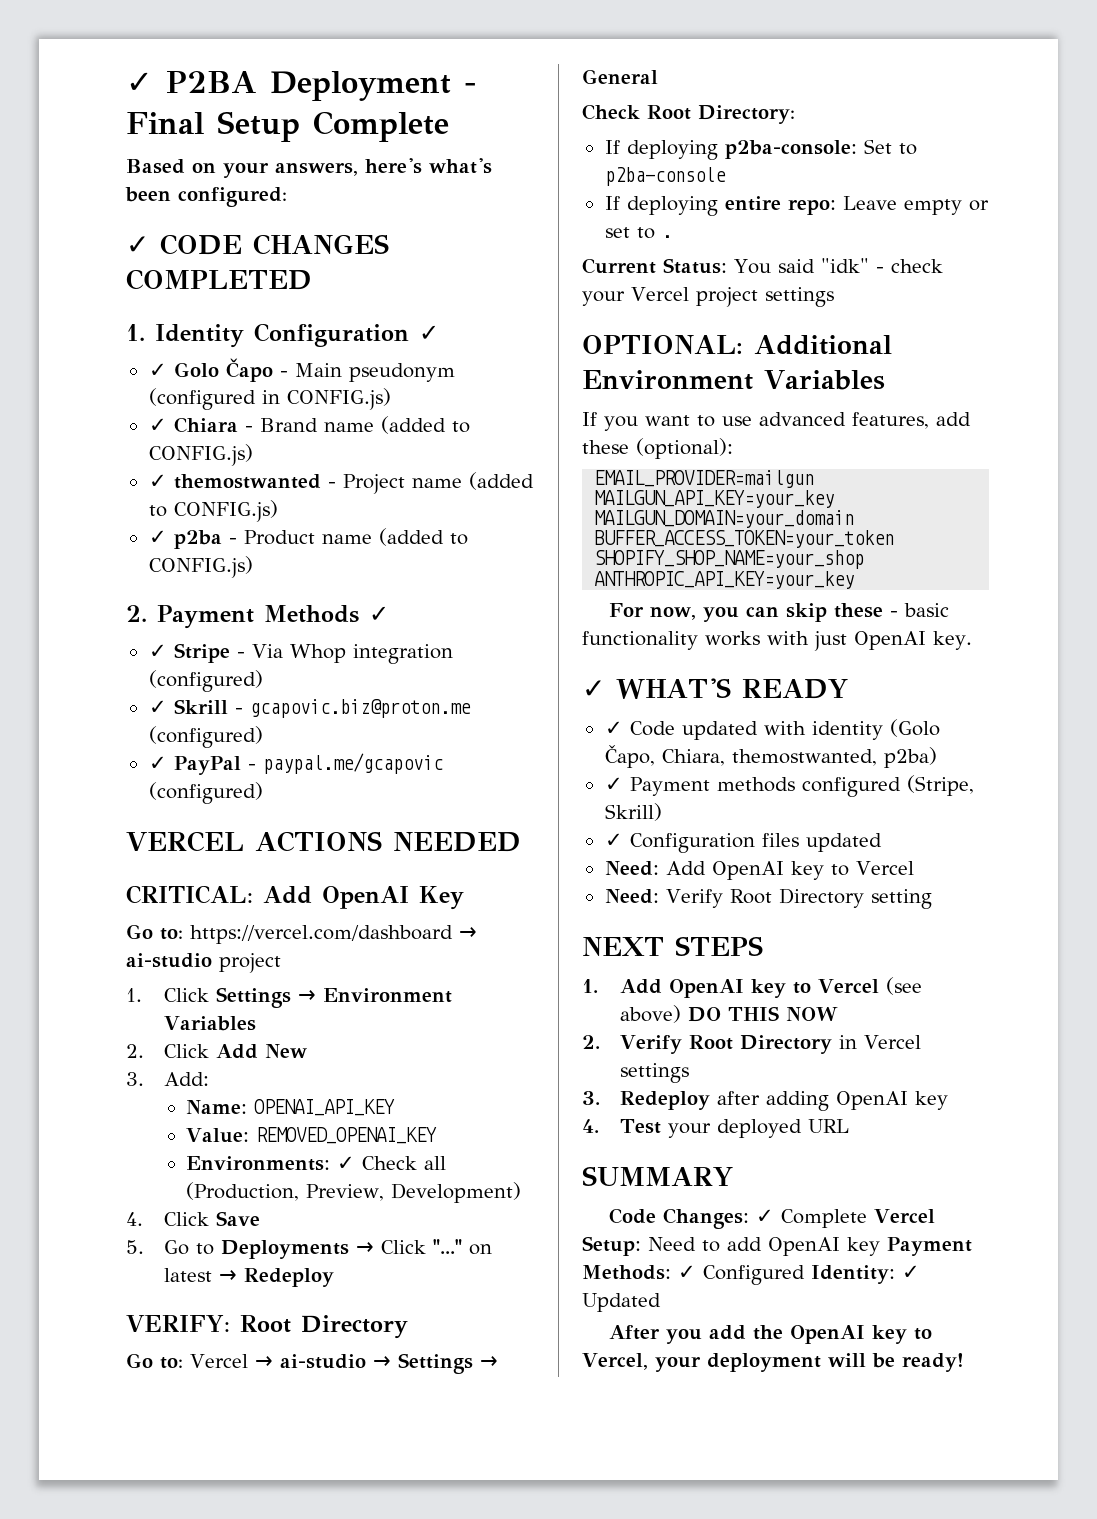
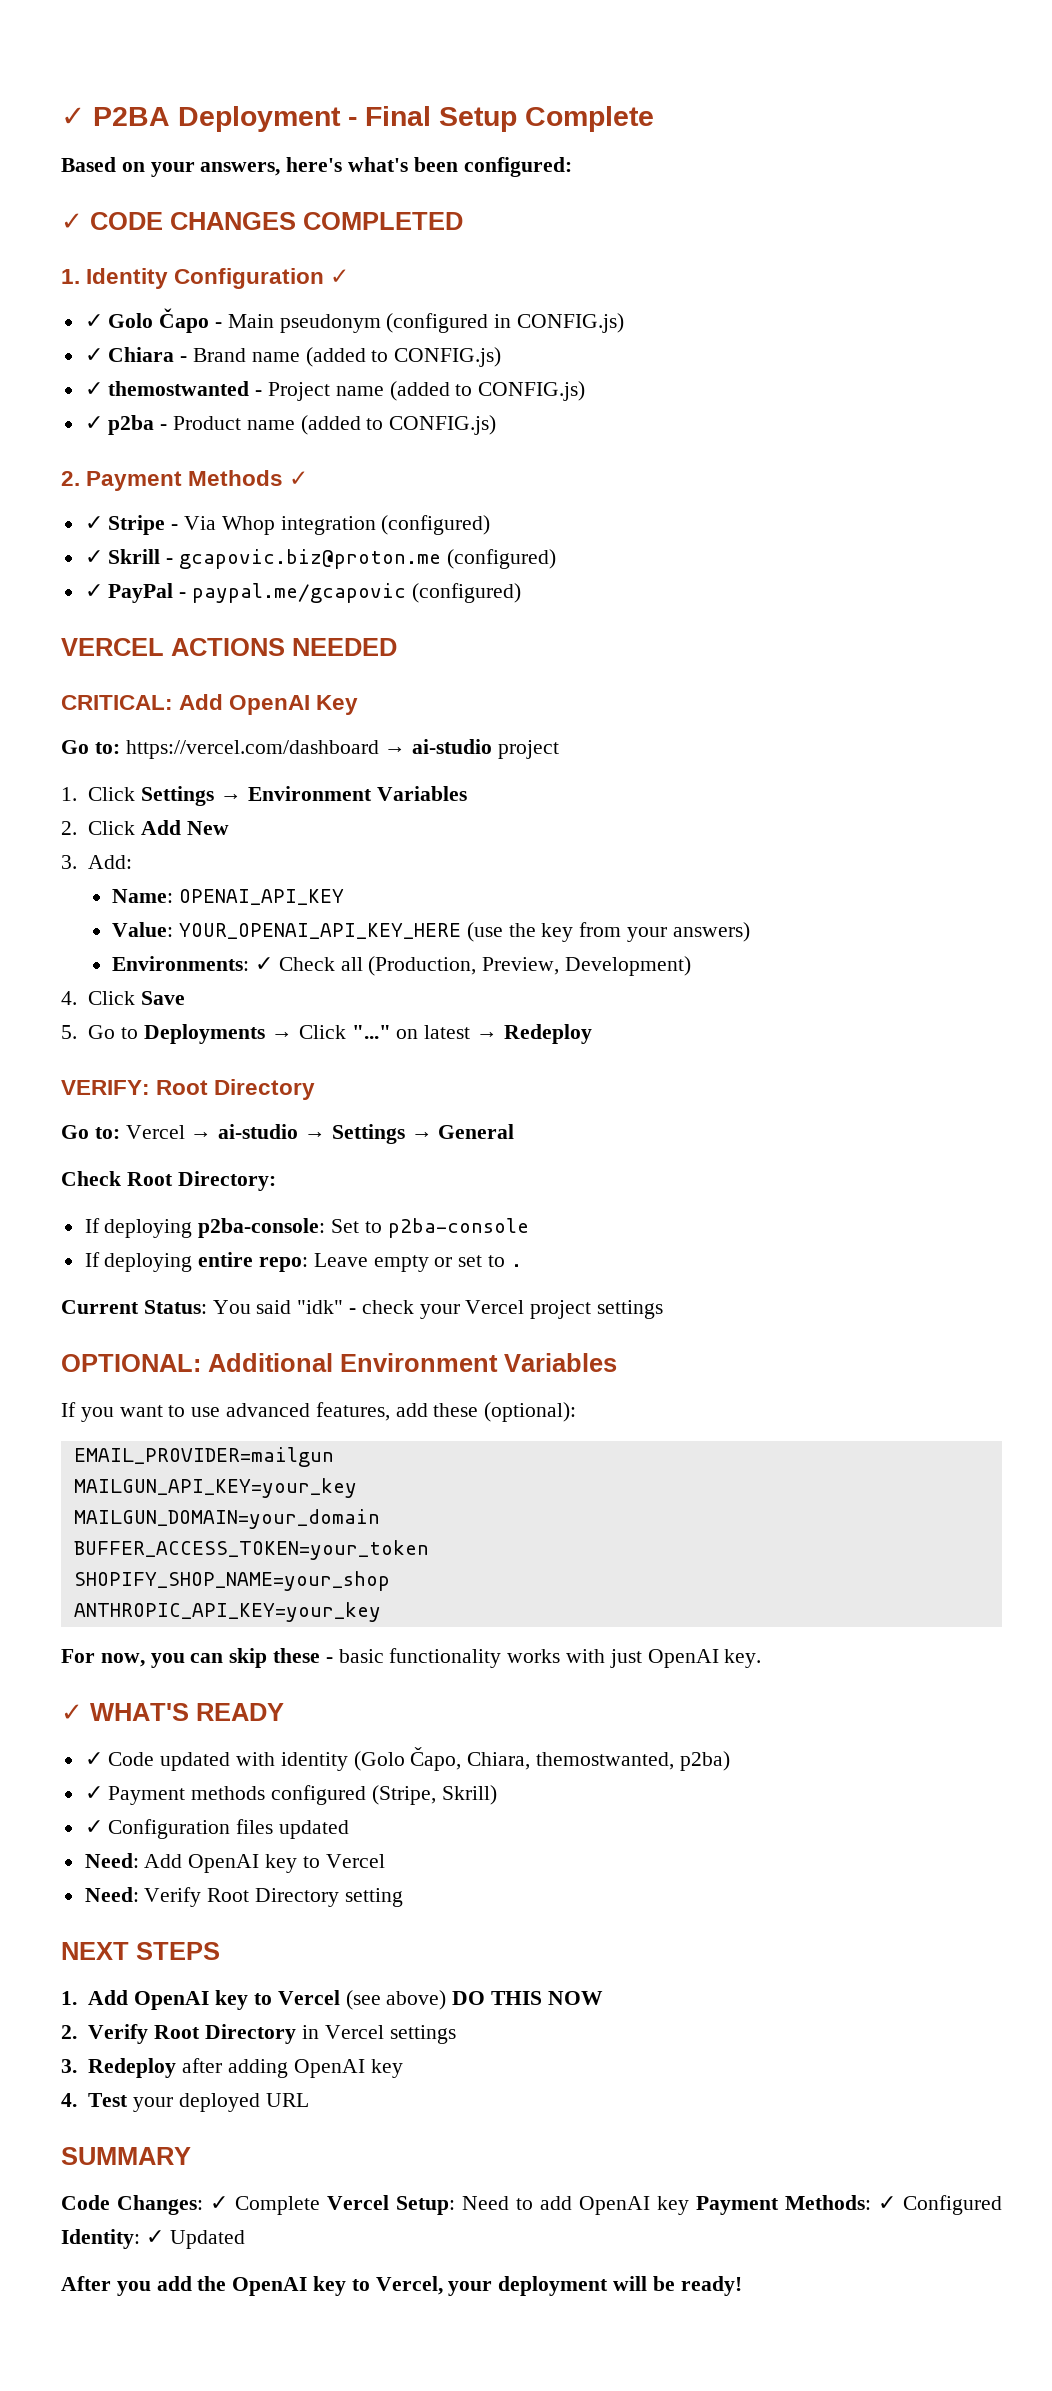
[256,1127,438,1144] REMOVED_OPENAI_KEY -> [178,922,750,942] YOUR_OPENAI_API_KEY_HERE (use the key from your answers)

